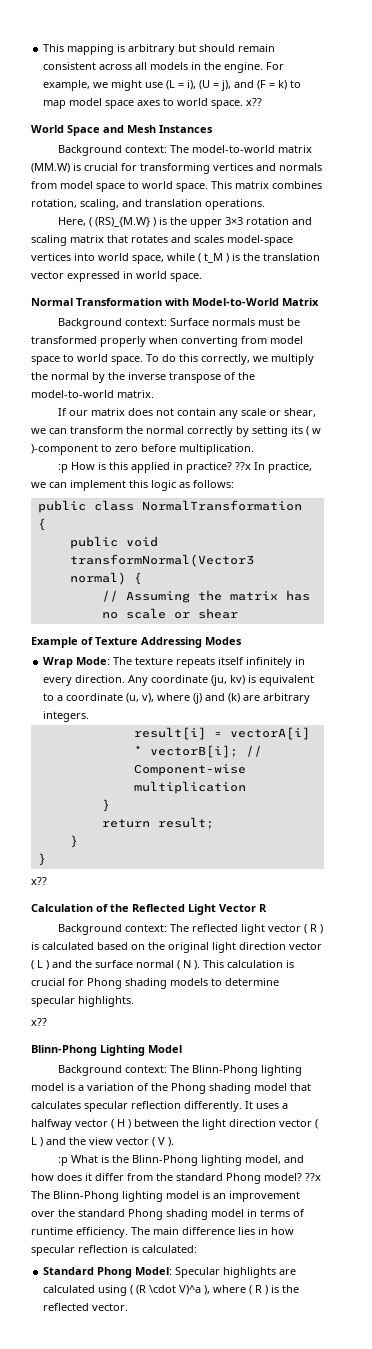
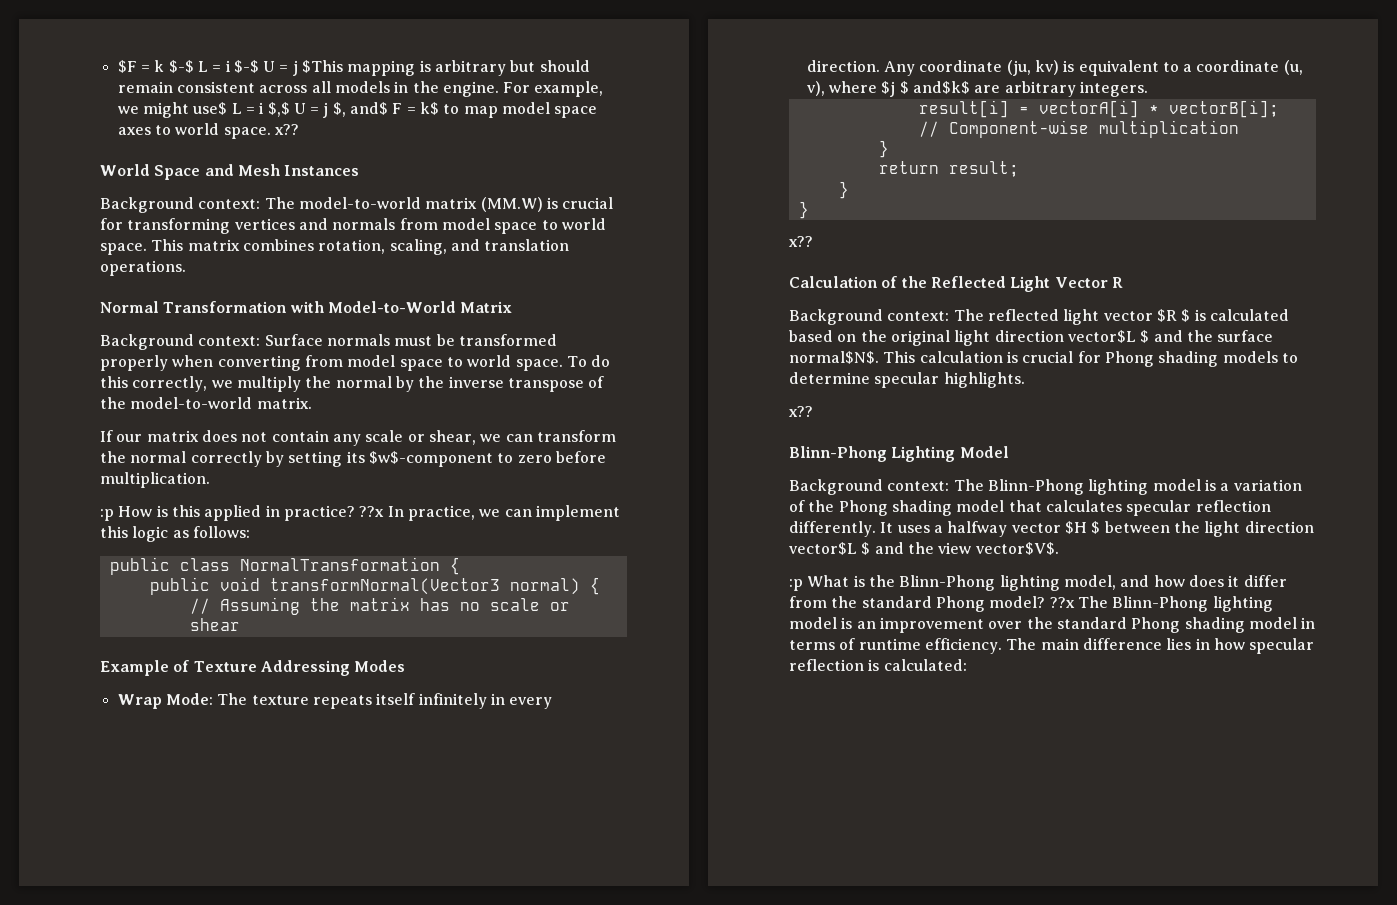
[43,44,65,52] This -> [117,60,344,76] $F = k $-$ L = i $-$ U = j $This
[145,80,288,91] use (L = i), (U = j), and (F = k) -> [193,102,440,118] use$ L = i $,$ U = j $, and$ F = k$
[57,217,312,228] [31,235,293,246] [31,253,320,264] [31,271,202,282] // Here, ( (RS)_{M.W} ) is the upper 3×3 rotation and scaling matrix that rotates and scales model-space vertices into world space, while ( t_M ) is the translation vector expressed in world space. -> (186, 268) none
[306,426,321,436] [31,444,98,455] ( w )-component -> [368,451,493,467] $w$-component
[193,693,241,704] (j) and (k) -> [881,81,970,97] $j $ and$k$
[303,924,323,934] ( R ) -> [1156,309,1191,322] $R $
[289,942,322,950] [31,960,200,970] vector ( L ) and the surface normal ( N ). -> [1067,330,1274,343] [789,351,879,364] vector$L $ and the surface normal$N$.
[111,1119,131,1129] ( H ) -> [1064,521,1101,534] $H $
[279,1119,318,1129] [31,1137,174,1147] vector ( L ) and the view vector ( V ). -> [789,542,1059,555] vector$L $ and the view vector$V$.
[43,1267,297,1278] [43,1285,300,1296] [43,1303,129,1311] // Standard Phong Model: Specular highlights are calculated using ( (R \cdot V)^a ), where ( R ) is the reflected vector. -> (967, 665) none

